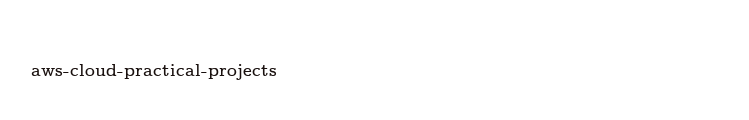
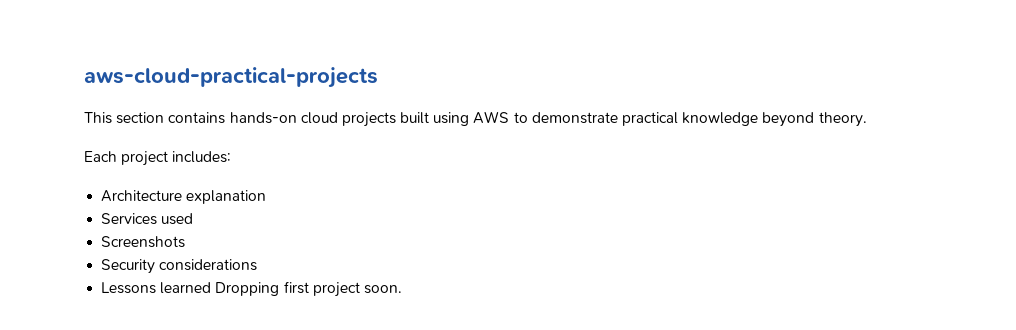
(277, 72) none -> [84,111,867,127] [84,151,232,166] [101,190,267,204] [101,213,194,225] [101,236,186,248] [101,259,258,274] [101,281,402,297] // This section contains hands-on cloud projects built using AWS to demonstrate practical knowledge beyond theory. // Each project includes: // Architecture explanation // Services used // Screenshots // Security considerations // Lessons learned Dropping first project soon.

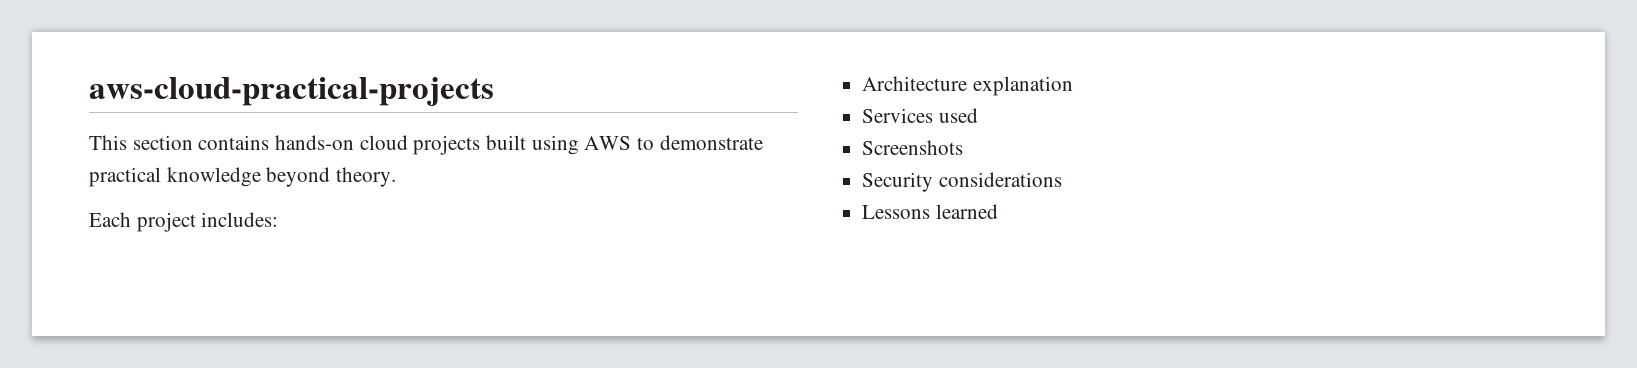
[215,281,402,297] Dropping first project soon. -> (998, 211) none

